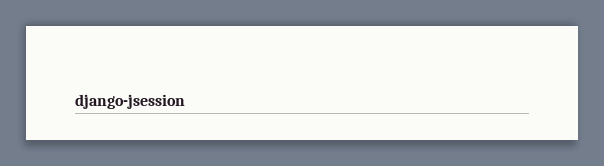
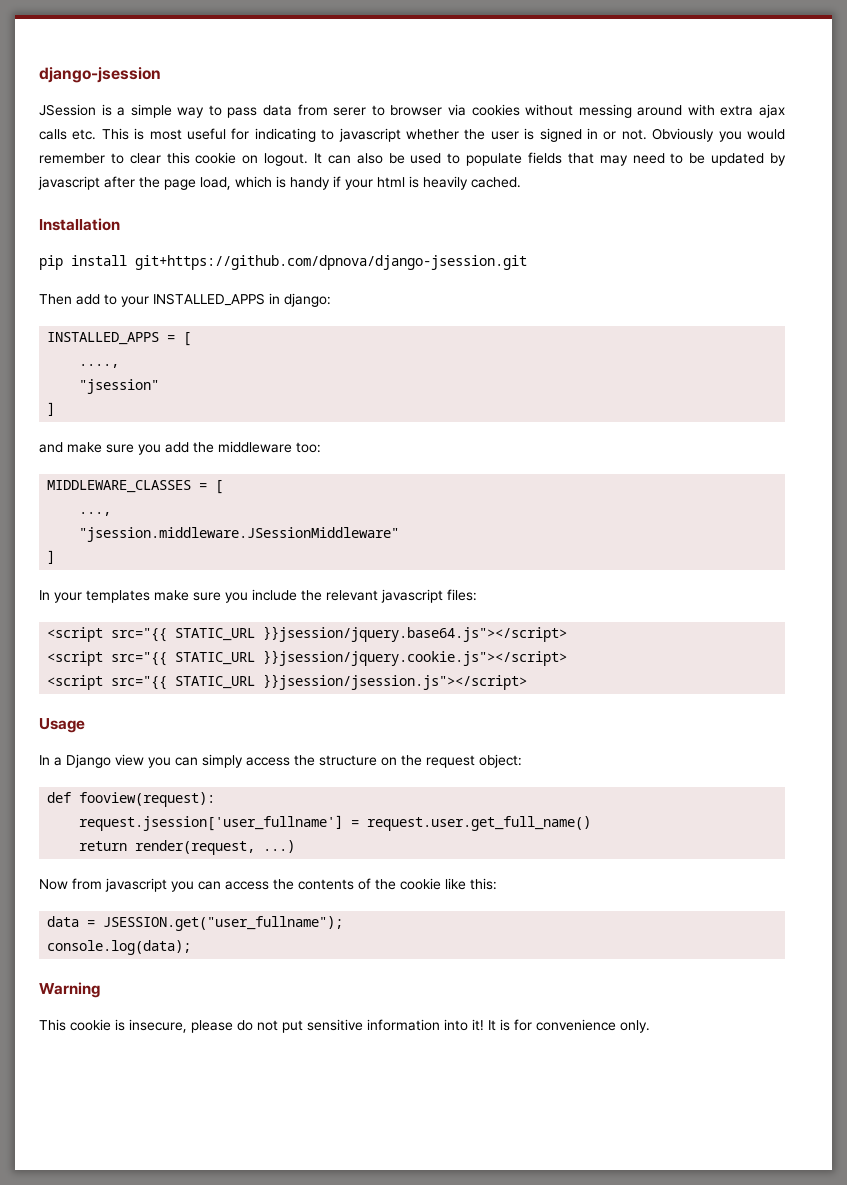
(185, 101) none -> [39,104,785,118] [39,128,785,142] [39,152,786,166] [38,176,521,190] [39,218,120,231] [39,255,527,270] [39,293,331,307] [47,332,192,346] [79,364,120,368] [79,379,160,394] [47,402,56,416] [39,441,321,455] [47,480,224,494] [79,512,112,516] [79,527,400,542] [47,550,56,564] [39,589,477,603] [47,626,568,642] [47,650,568,666] [47,674,528,690] [39,718,85,733] [39,754,522,768] [47,792,216,807] [79,815,592,831] [79,840,296,855] [39,878,497,892] [47,916,344,931] [47,940,192,955] [39,982,100,998] [39,1019,650,1033] // JSession is a simple way to pass data from serer to browser via cookies without messing around with extra ajax calls etc. This is most useful for indicating to javascript whether the user is signed in or not. Obviously you would remember to clear this cookie on logout. It can also be used to populate fields that may need to be updated by javascript after the page load, which is handy if your html is heavily cached. // Installation // pip install git+https://github.com/dpnova/django-jsession.git // Then add to your INSTALLED_APPS in django: // INSTALLED_APPS = [ // ...., // "jsession" // ] // and make sure you add the middleware too: // MIDDLEWARE_CLASSES = [ // ..., // "jsession.middleware.JSessionMiddleware" // ] // In your templates make sure you include the relevant javascript files: // <script src="{{ STATIC_URL }}jsession/jquery.base64.js"></script> // <script src="{{ STATIC_URL }}jsession/jquery.cookie.js"></script> // <script src="{{ STATIC_URL }}jsession/jsession.js"></script> // Usage // In a Django view you can simply access the structure on the request object: // def fooview(request): // request.jsession['user_fullname'] = request.user.get_full_name() // return render(request, ...) // Now from javascript you can access the contents of the cookie like this: // data = JSESSION.get("user_fullname"); // console.log(data); // Warning // This cookie is insecure, please do not put sensitive information into it! It is for convenience only.

